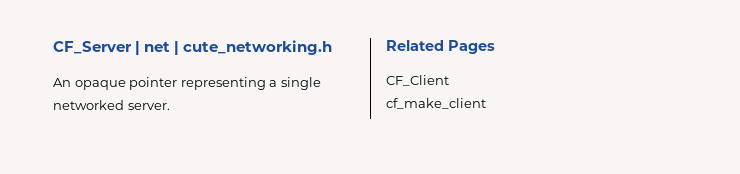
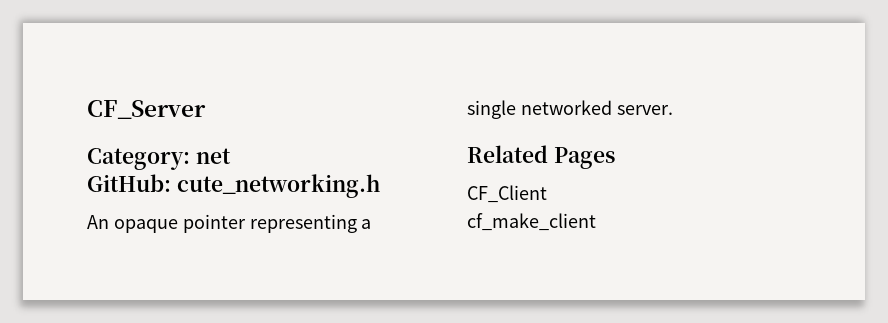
[135,41,141,55] | -> [87,148,190,170] // Category:
[174,41,180,55] | -> [87,174,171,192] // GitHub:

